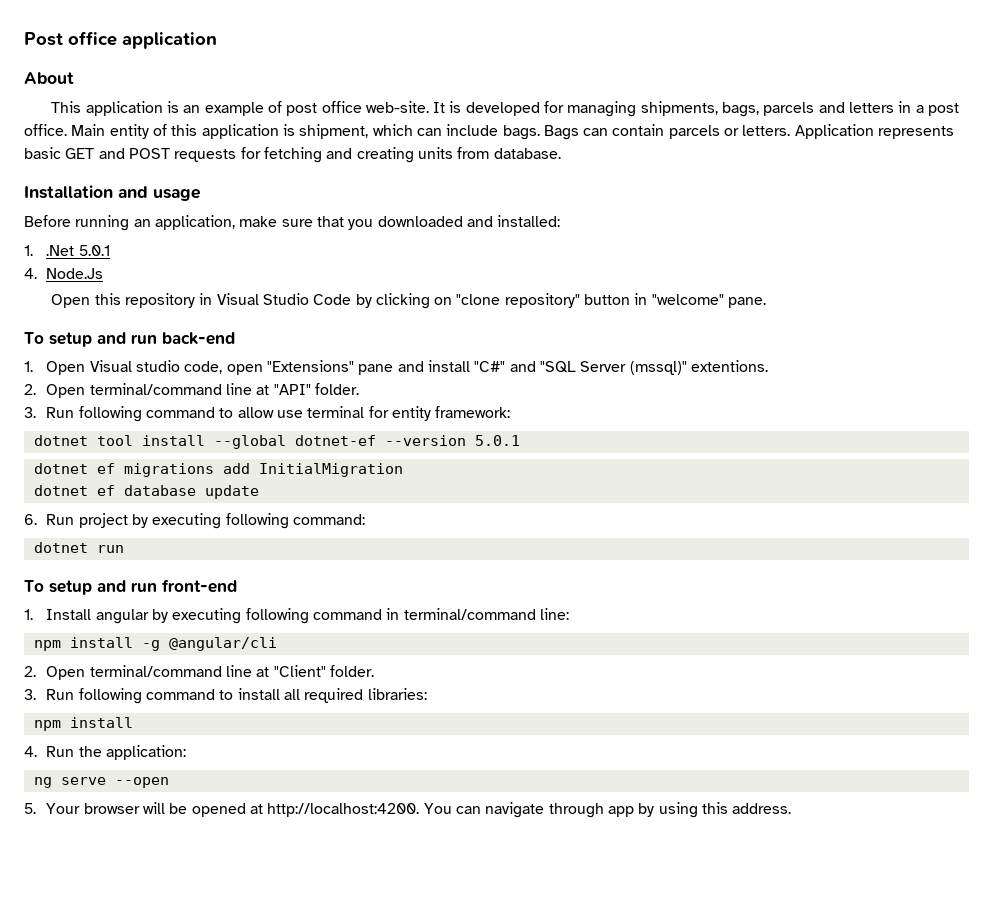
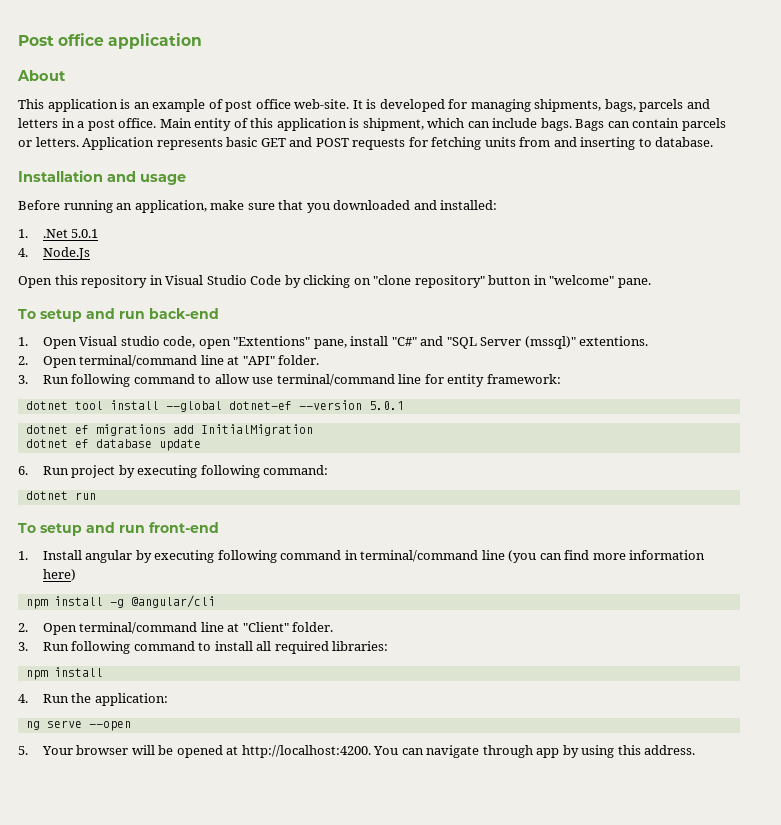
[326,147,490,163] and creating units from -> [484,137,652,150] units from and inserting to
[266,360,424,375] "Extensions" pane and -> [233,336,347,349] "Extentions" pane,
[307,406,365,418] terminal -> [276,374,422,386] terminal/command line
[539,608,569,620] line: -> [481,550,706,563] [42,569,76,581] line (you can find more information here)

